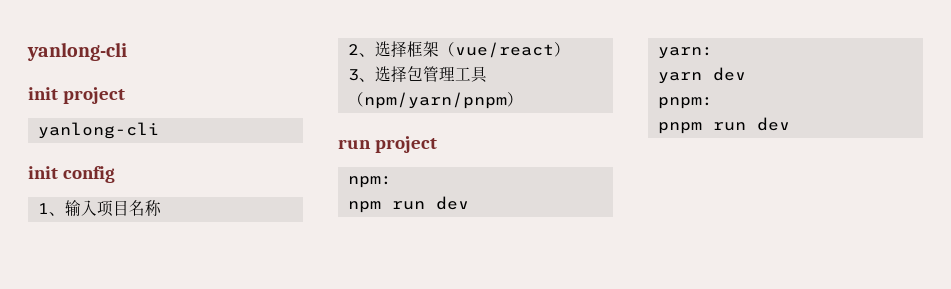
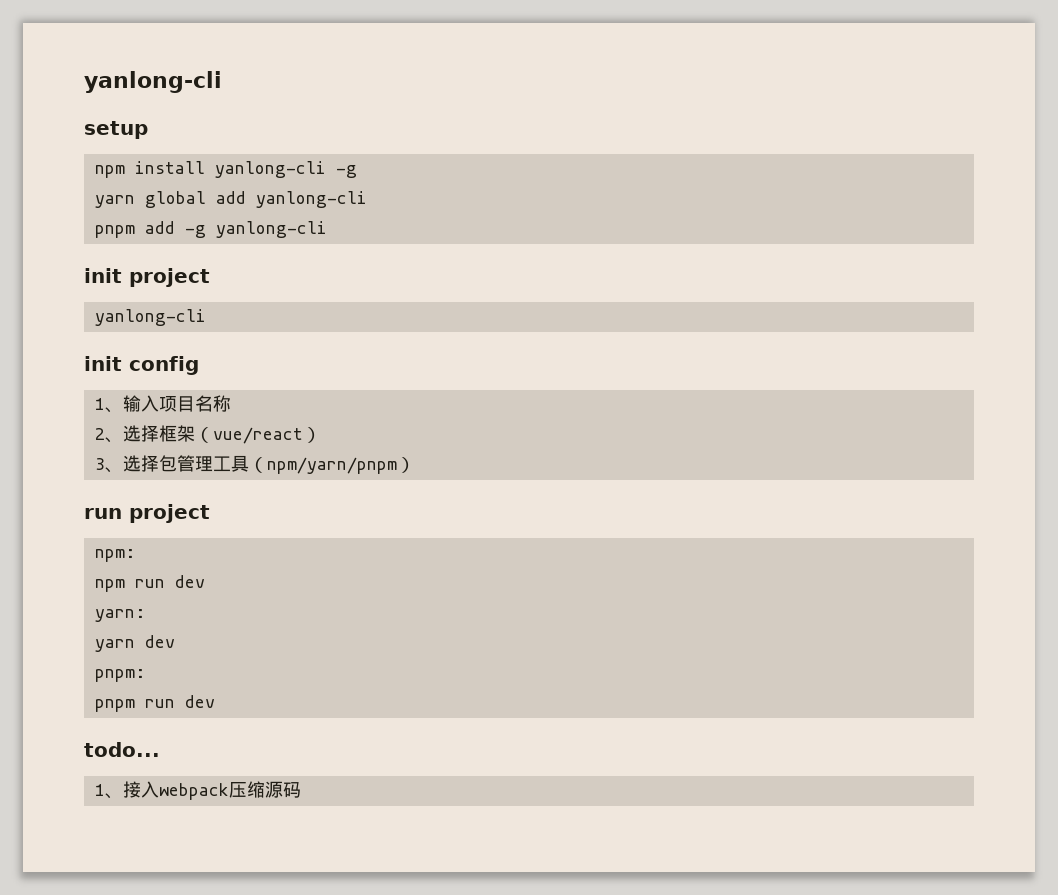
[27,42,127,61] yanlong-cli -> [84,71,222,93] [84,121,148,139] [94,161,357,178] [94,191,367,208] [94,221,327,238] yanlong-cli // setup // npm install yanlong-cli -g // yarn global add yanlong-cli // pnpm add -g yanlong-cli
(790, 124) none -> [84,742,160,757] [94,781,301,800] // todo... // 1、接入webpack压缩源码

